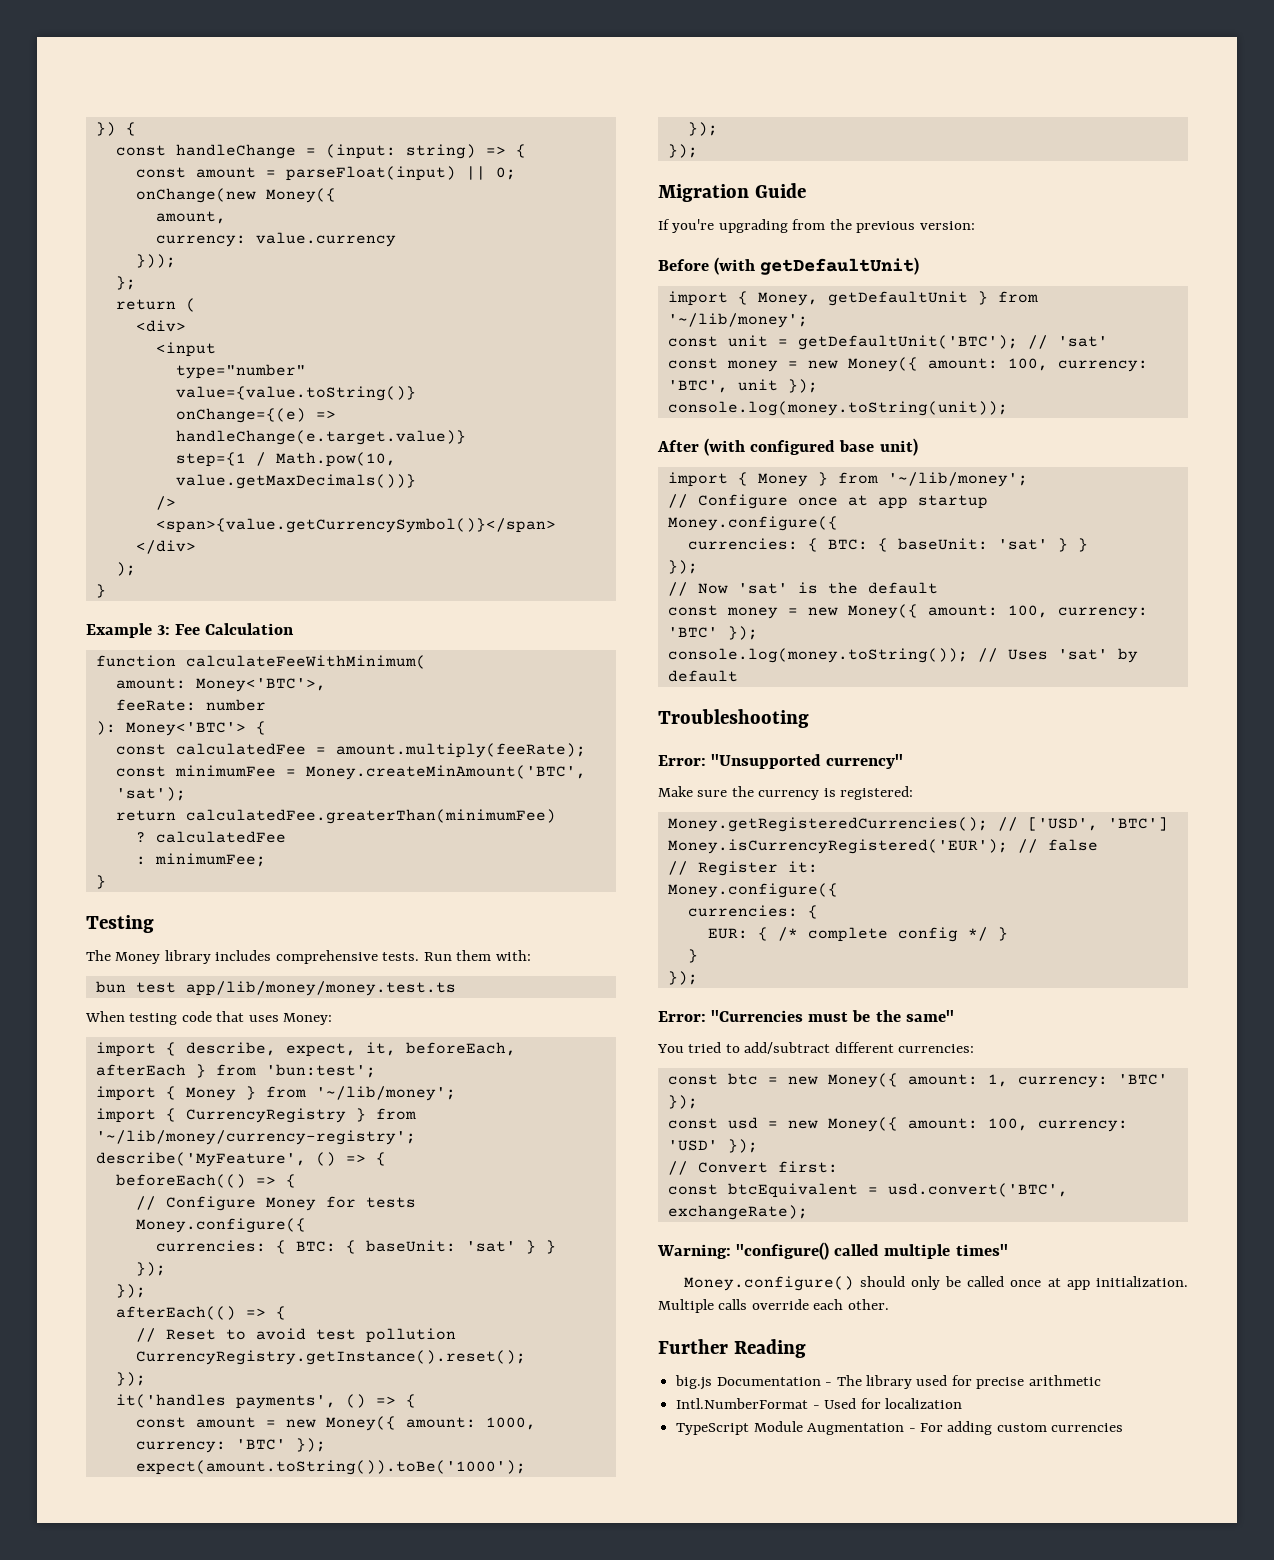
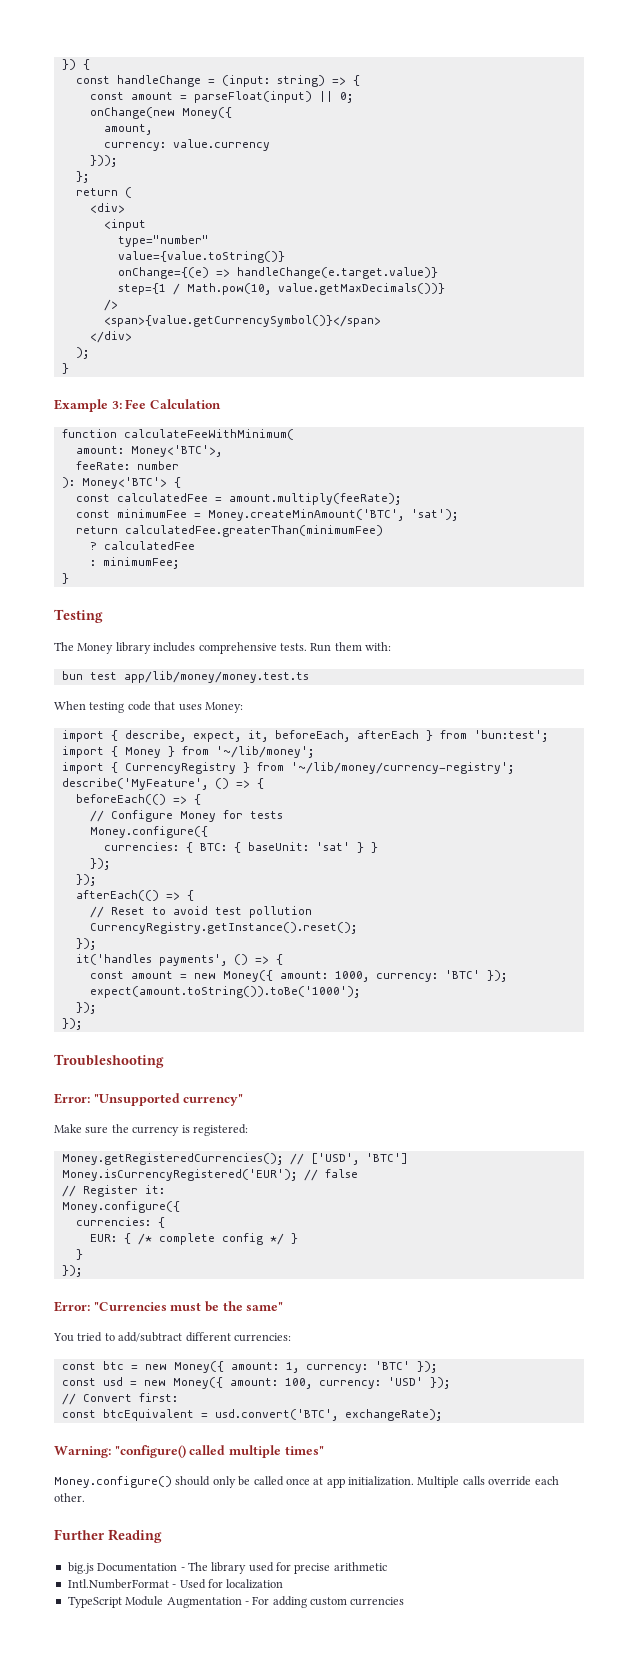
[658,183,806,202] [658,219,975,233] [658,257,920,275] [667,291,1038,306] [667,313,808,328] [667,335,1108,350] [667,357,1148,372] [667,379,818,393] [667,401,1008,416] [657,438,918,456] [667,472,1028,487] [667,494,988,509] [667,516,838,531] [687,538,1088,552] [667,560,698,574] [667,582,938,596] [667,604,1148,619] [667,626,758,640] [667,648,1138,663] [667,670,738,682] // Migration Guide // If you're upgrading from the previous version: // Before (with getDefaultUnit) // import { Money, getDefaultUnit } from '~/lib/money'; // const unit = getDefaultUnit('BTC'); // 'sat' // const money = new Money({ amount: 100, currency: 'BTC', unit }); // console.log(money.toString(unit)); // After (with configured base unit) // import { Money } from '~/lib/money'; // // Configure once at app startup // Money.configure({ // currencies: { BTC: { baseUnit: 'sat' } } // }); // // Now 'sat' is the default // const money = new Money({ amount: 100, currency: 'BTC' }); // console.log(money.toString()); // Uses 'sat' by default -> (82, 1024) none

